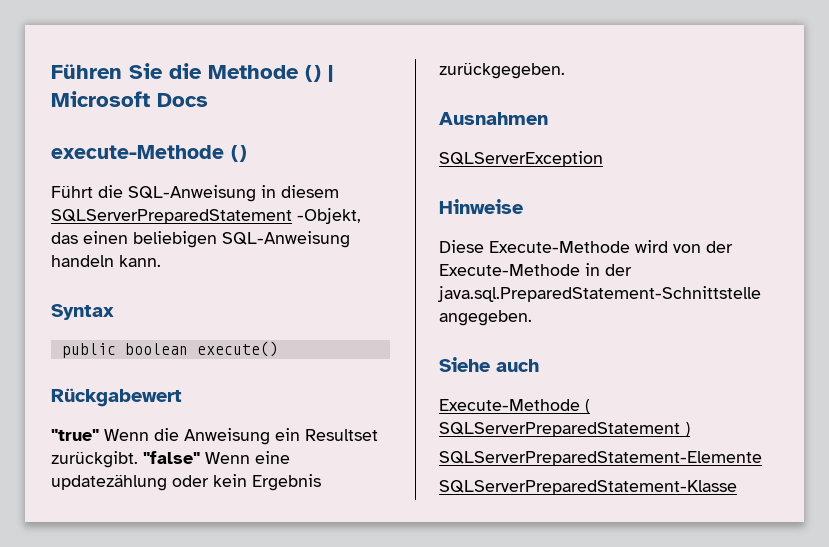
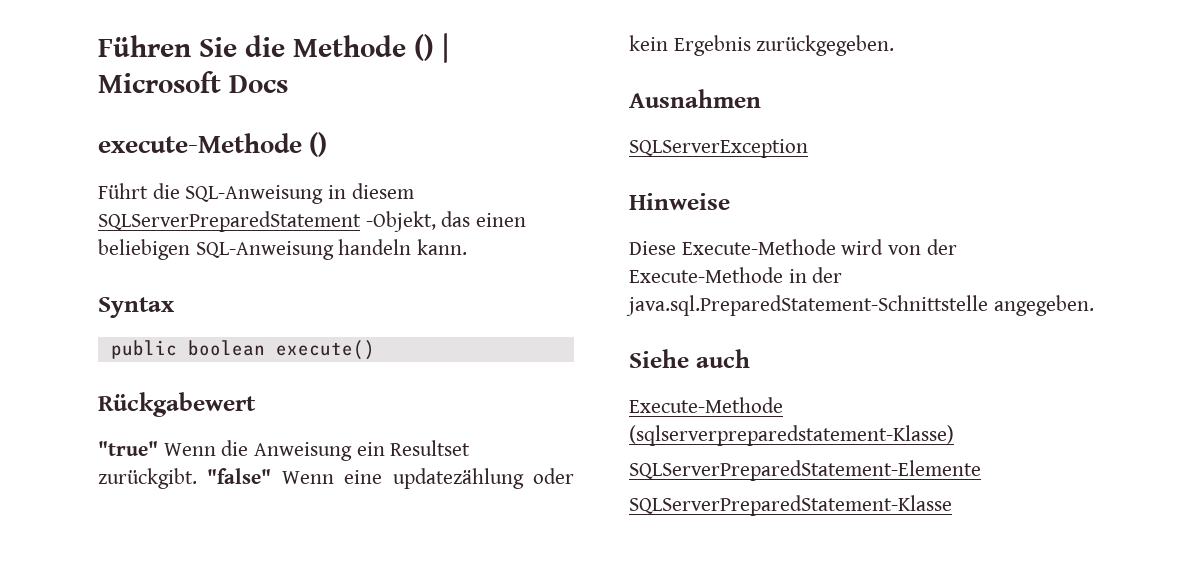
[585,399,590,414] [439,422,690,437] ( SQLServerPreparedStatement ) -> [629,425,954,446] (sqlserverpreparedstatement-Klasse)

